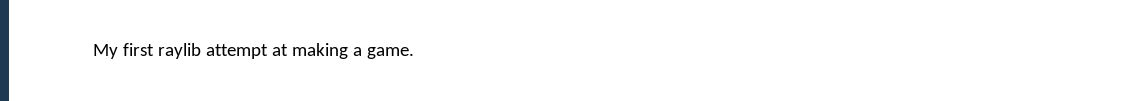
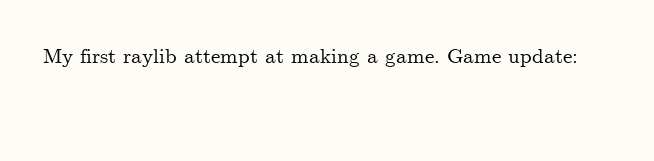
(414, 53) none -> [447,49,578,67] Game update:

